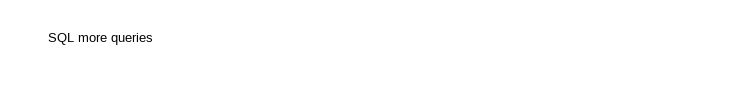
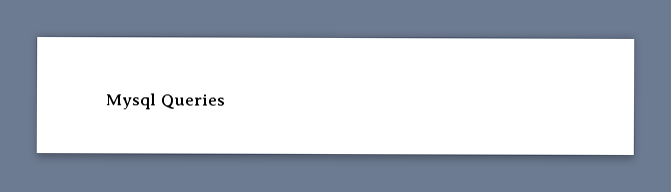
[48,33,153,45] SQL more queries -> [105,93,226,110] Mysql Queries

